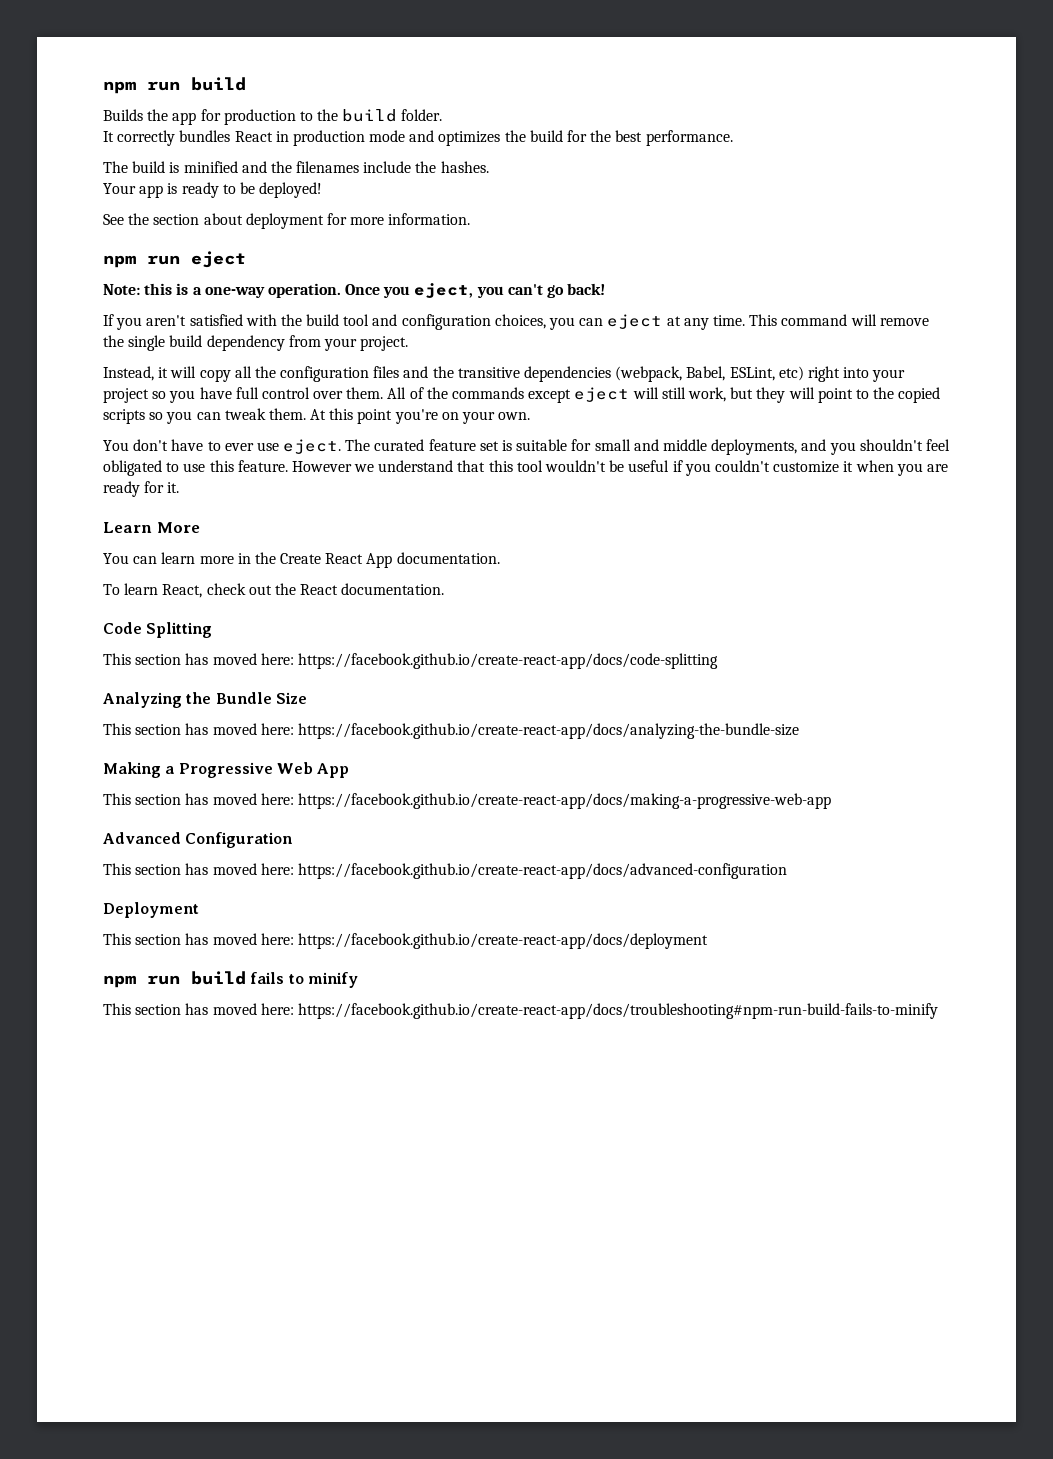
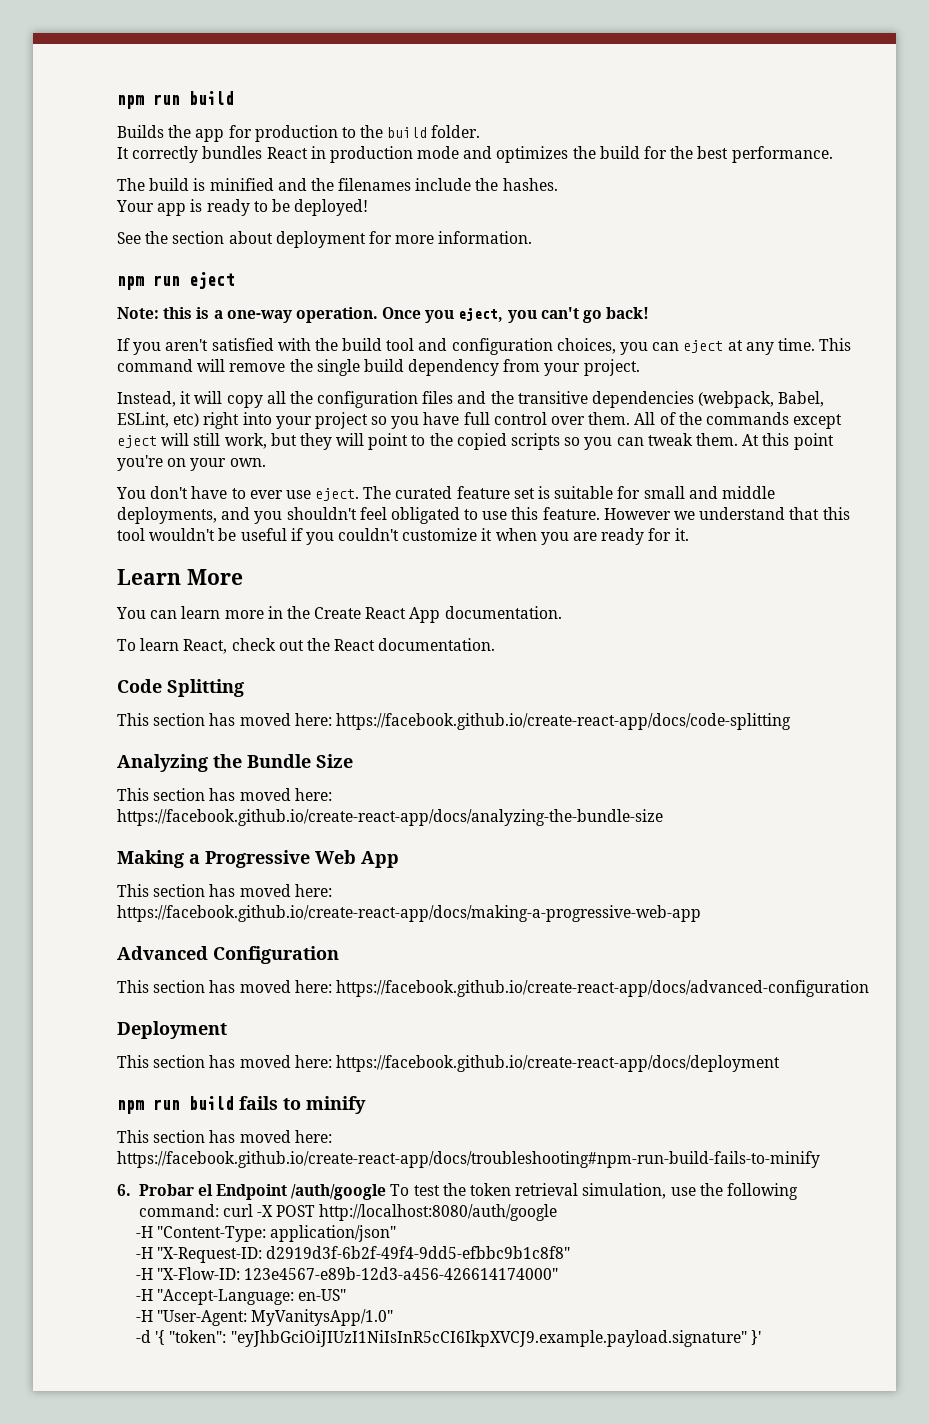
(938, 1011) none -> [117,1183,798,1200] [138,1204,558,1221] [136,1225,397,1242] [136,1246,571,1263] [136,1267,559,1280] [136,1289,347,1305] [136,1309,394,1326] [136,1330,761,1347] // 6. Probar el Endpoint /auth/google To test the token retrieval simulation, use the following command: curl -X POST http://localhost:8080/auth/google // -H "Content-Type: application/json" // -H "X-Request-ID: d2919d3f-6b2f-49f4-9dd5-efbbc9b1c8f8" // -H "X-Flow-ID: 123e4567-e89b-12d3-a456-426614174000" // -H "Accept-Language: en-US" // -H "User-Agent: MyVanitysApp/1.0" // -d '{ "token": "eyJhbGciOiJIUzI1NiIsInR5cCI6IkpXVCJ9.example.payload.signature" }'

